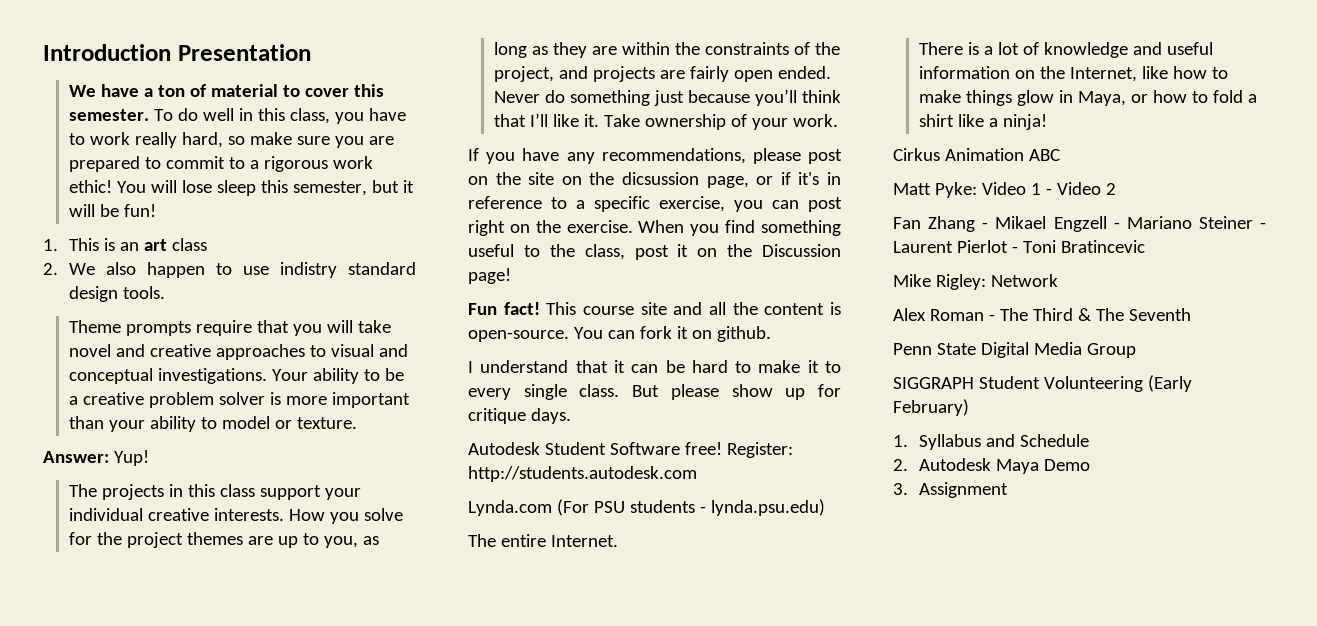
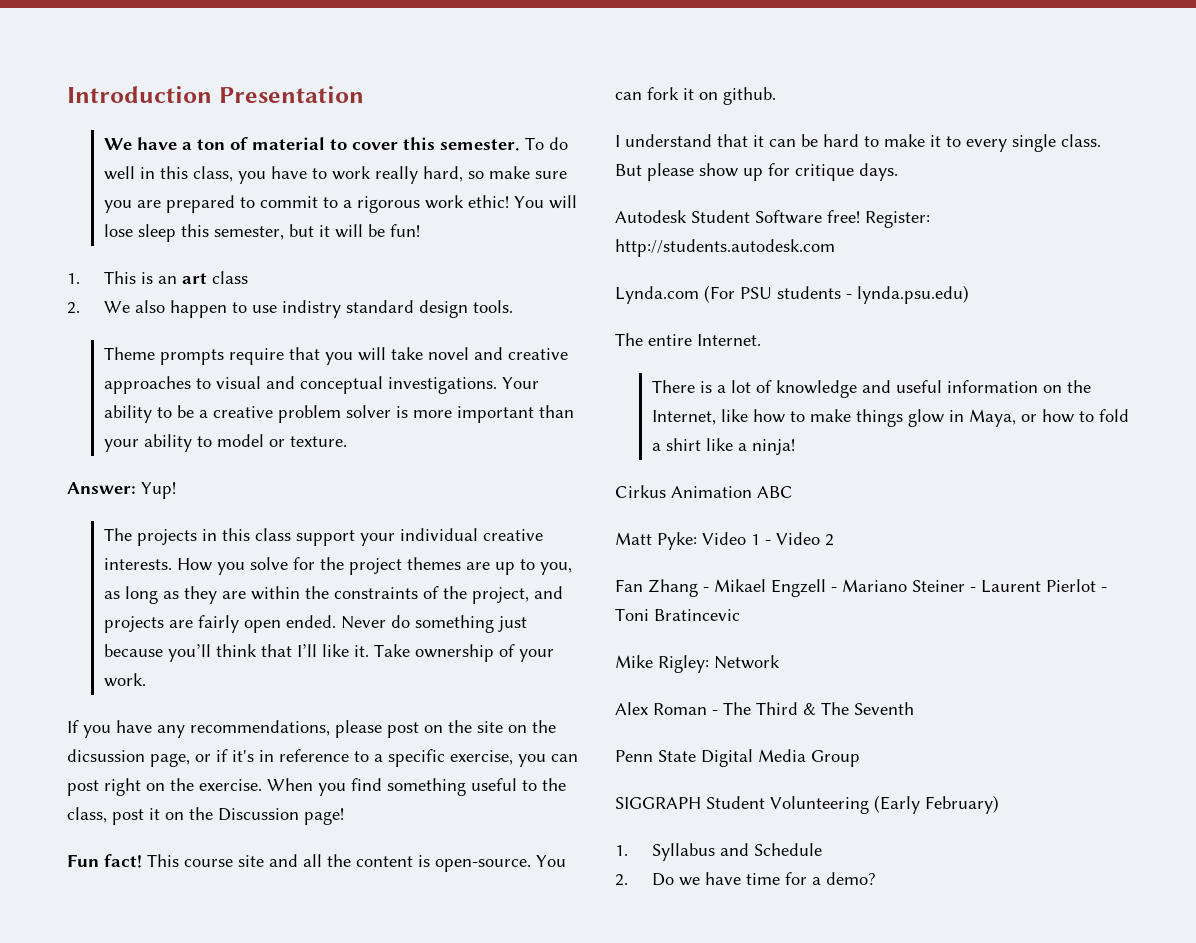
[918,458,1090,474] [893,482,1008,498] Autodesk Maya Demo // 3. Assignment -> [651,872,876,886] Do we have time for a demo?

